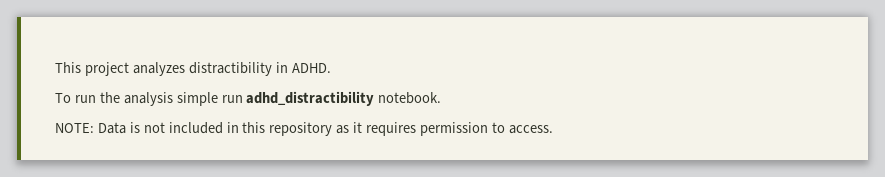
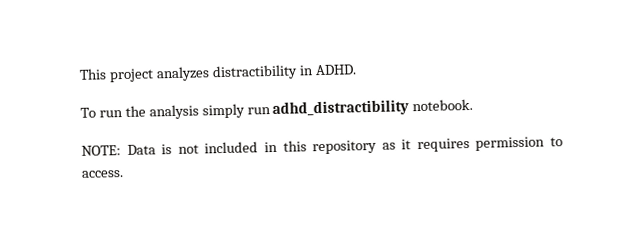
[176,92,218,106] simple -> [201,103,245,119] simply

